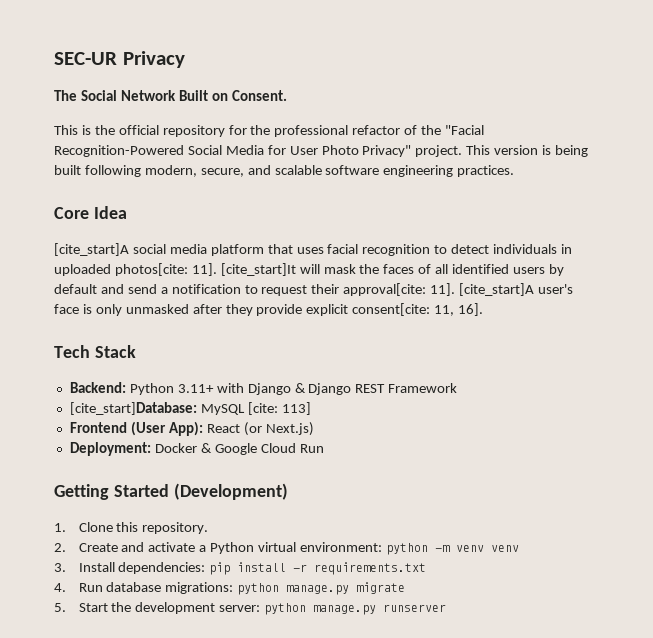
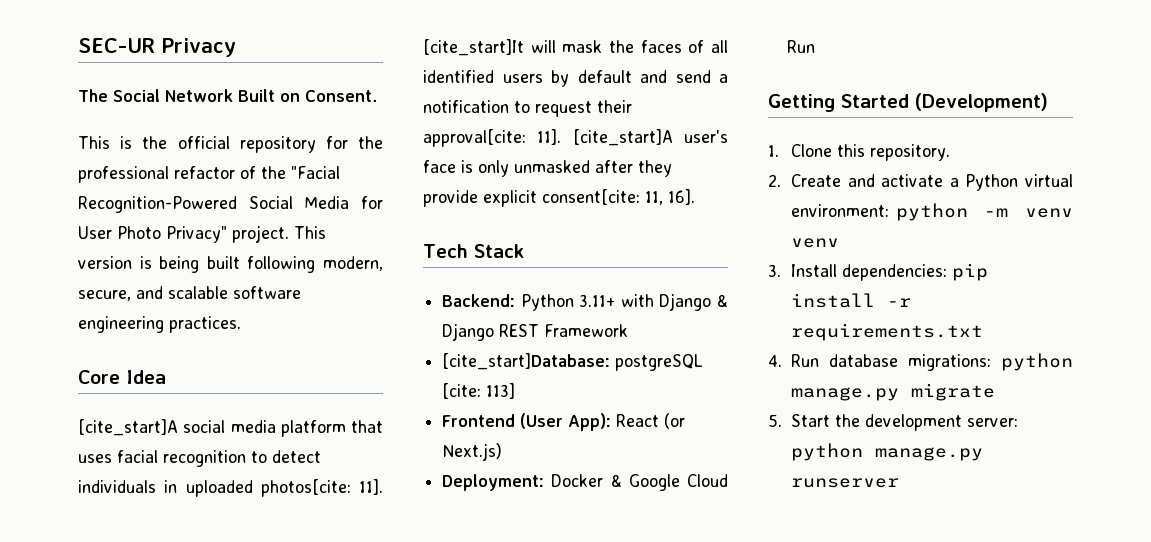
[200,404,245,415] MySQL -> [615,354,704,371] postgreSQL

